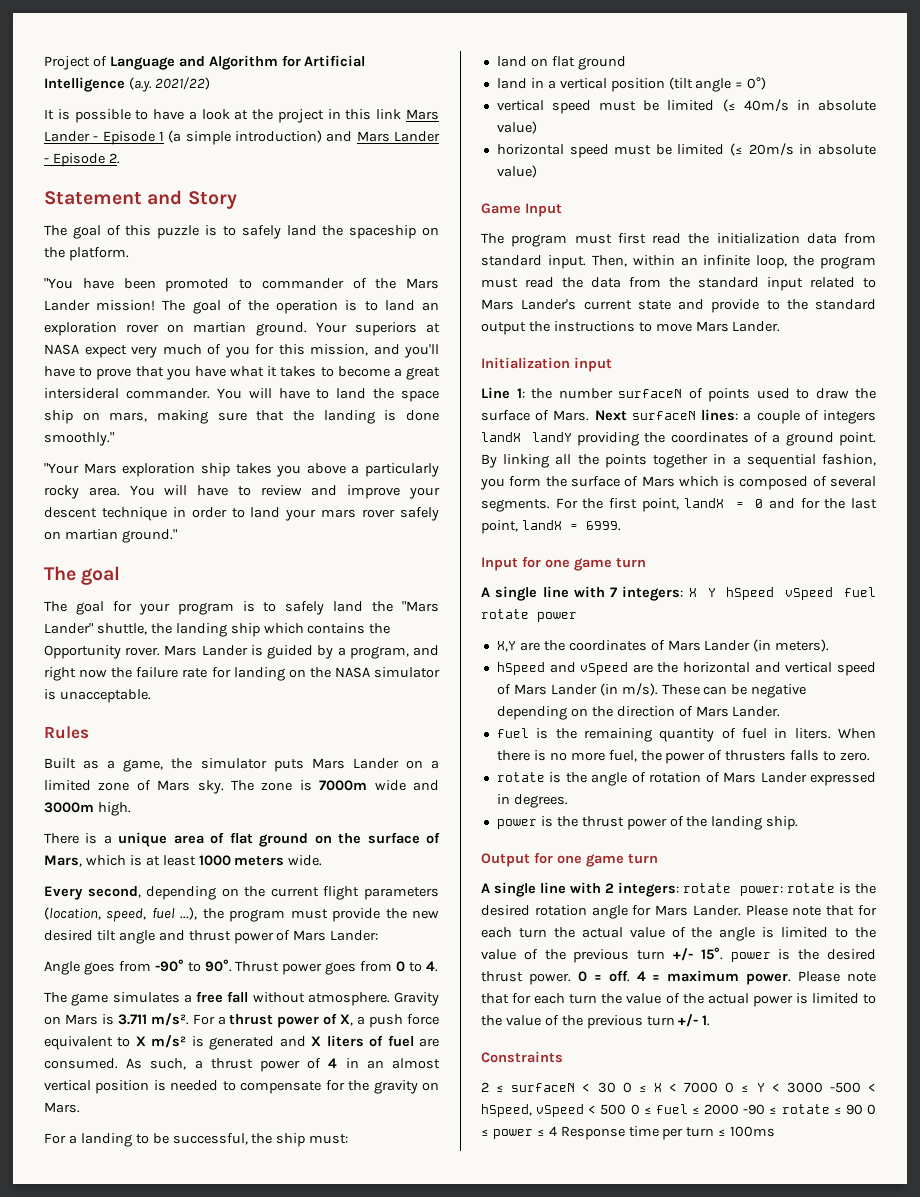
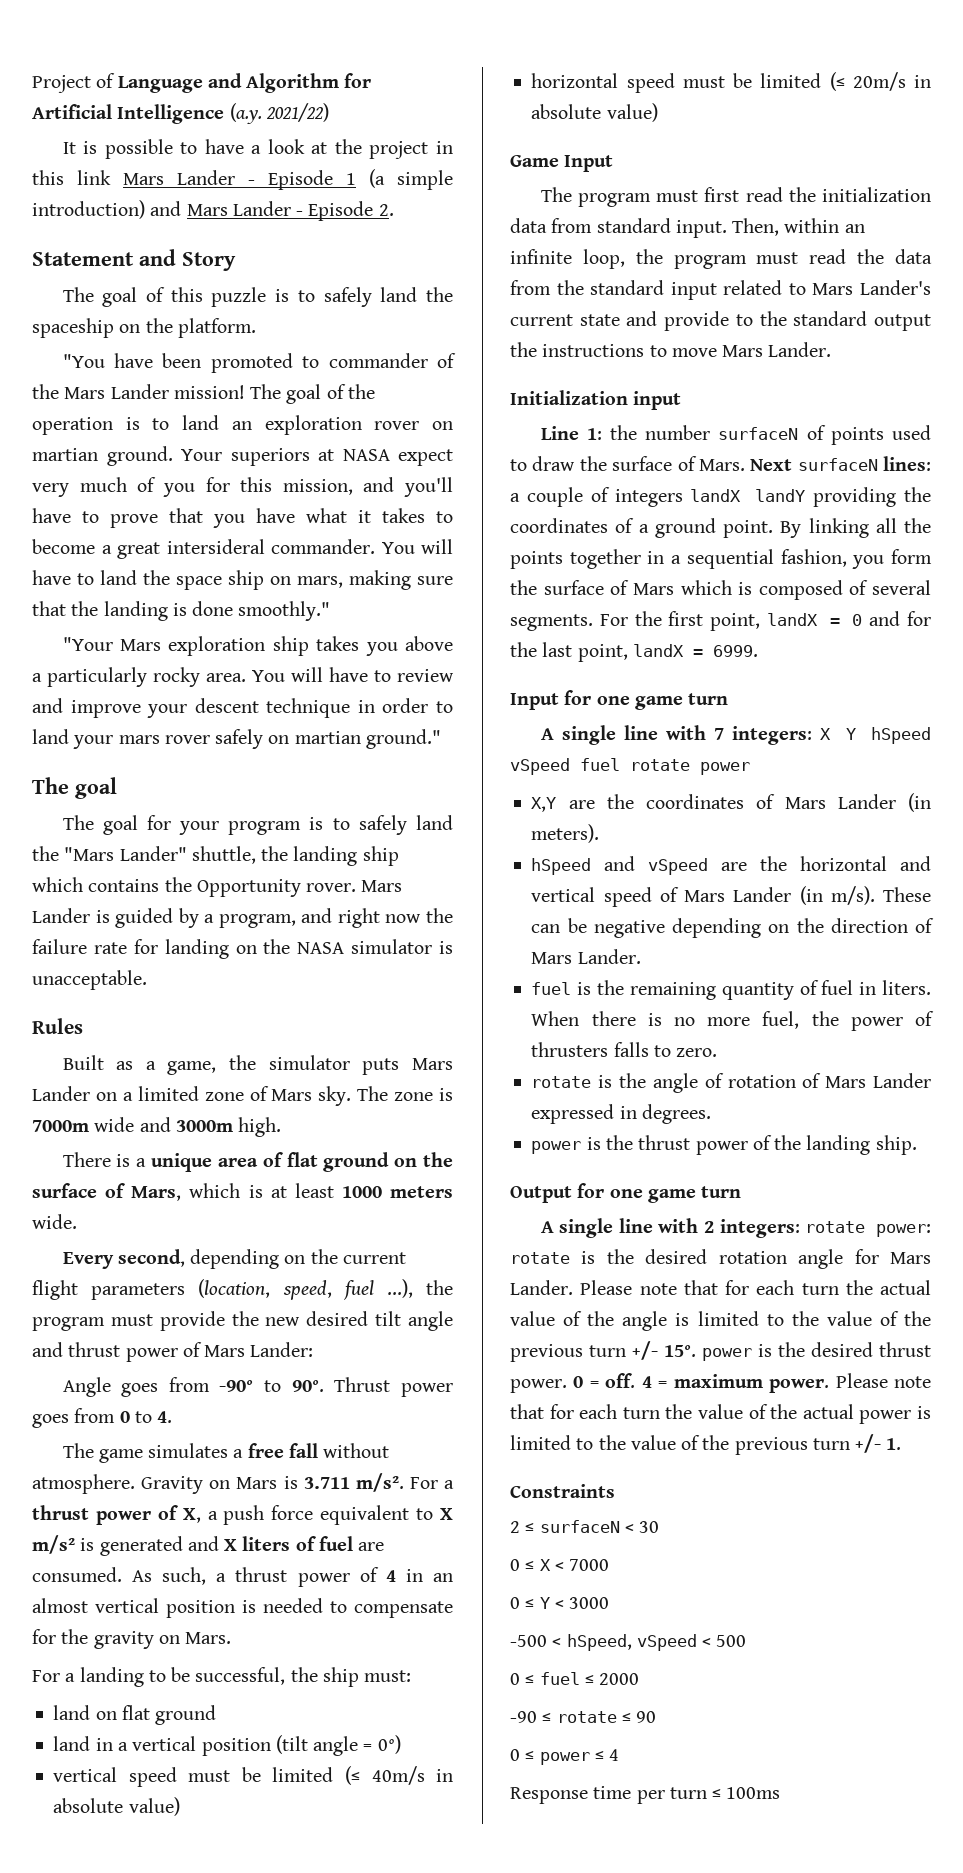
(616, 1087) none -> (660, 1527) //
(719, 1087) none -> (610, 1565) //
(823, 1087) none -> (610, 1603) //
(627, 1109) none -> (747, 1641) //
(740, 1109) none -> (640, 1679) //
(863, 1109) none -> (657, 1717) //
(557, 1131) none -> (620, 1755) //

